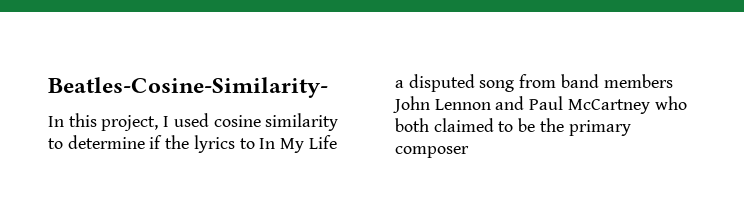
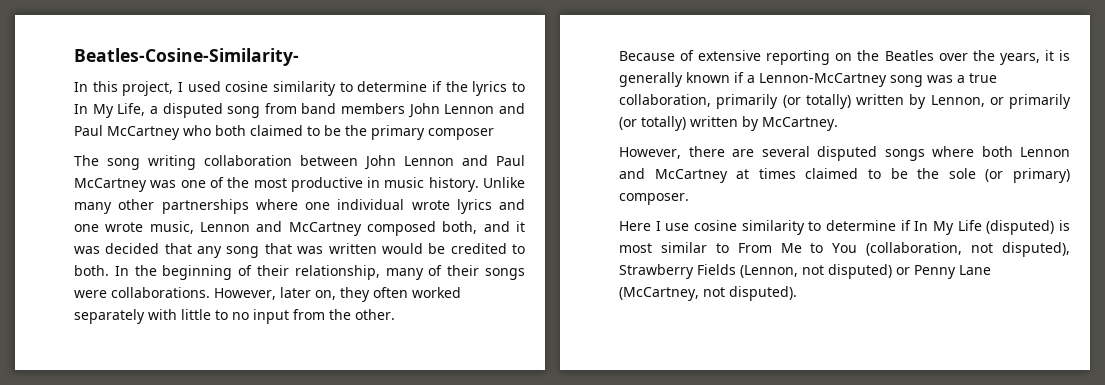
[308,135,337,149] Life -> [117,103,146,116] Life,
(469, 152) none -> [74,155,525,170] [74,177,526,192] [74,199,525,214] [74,221,525,236] [74,243,525,258] [74,265,525,280] [74,287,461,302] [74,309,395,324] [619,50,1070,65] [619,72,997,87] [619,94,1071,109] [619,116,838,131] [619,146,1070,161] [619,168,1070,183] [619,193,689,205] [619,220,1070,235] [619,242,1070,257] [619,264,991,279] [619,286,797,301] // The song writing collaboration between John Lennon and Paul McCartney was one of the most productive in music history. Unlike many other partnerships where one individual wrote lyrics and one wrote music, Lennon and McCartney composed both, and it was decided that any song that was written would be credited to both. In the beginning of their relationship, many of their songs were collaborations. However, later on, they often worked separately with little to no input from the other. // Because of extensive reporting on the Beatles over the years, it is generally known if a Lennon-McCartney song was a true collaboration, primarily (or totally) written by Lennon, or primarily (or totally) written by McCartney. // However, there are several disputed songs where both Lennon and McCartney at times claimed to be the sole (or primary) composer. // Here I use cosine similarity to determine if In My Life (disputed) is most similar to From Me to You (collaboration, not disputed), Strawberry Fields (Lennon, not disputed) or Penny Lane (McCartney, not disputed).

